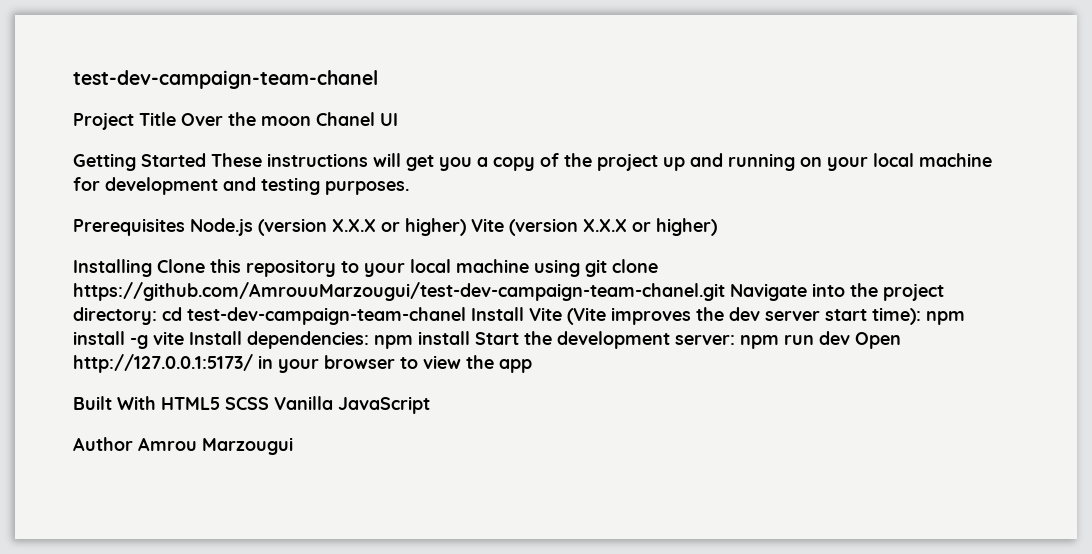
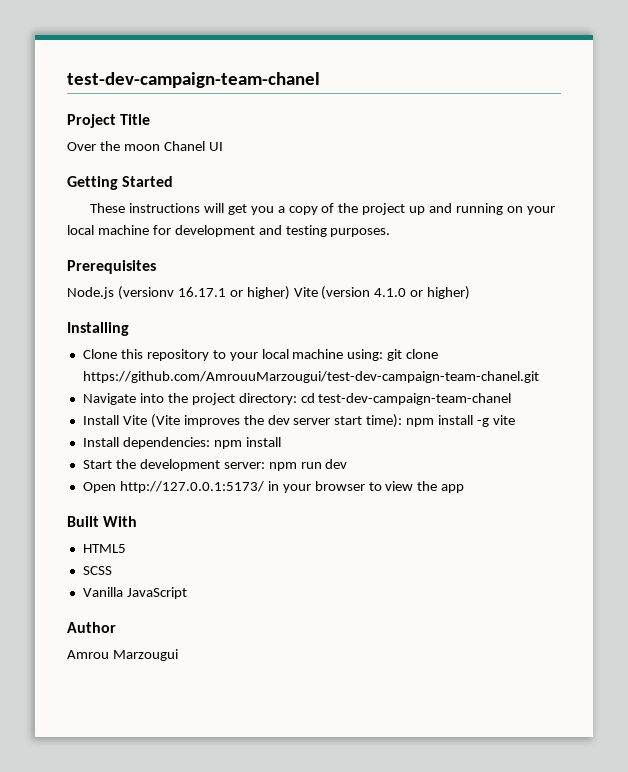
(176, 119) none -> (151, 119) //
(206, 160) none -> (174, 181) //
[190,218,376,236] Node.js (version X.X.X -> [67,286,226,300] // Node.js (versionv 16.17.1
[583,219,627,232] X.X.X -> [374,288,407,297] 4.1.0
(152, 268) none -> (129, 329) //
[534,259,580,277] using -> [347,349,384,361] using:
(725, 291) none -> (539, 377) //
(466, 316) none -> (512, 399) //
(184, 338) none -> (515, 420) //
(470, 338) none -> (281, 442) //
(850, 338) none -> (348, 464) //
(156, 403) none -> (138, 521) //
(220, 403) none -> (126, 548) //
(269, 403) none -> (112, 570) //
(133, 444) none -> (116, 627) //

